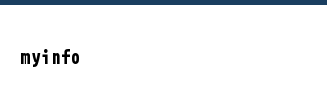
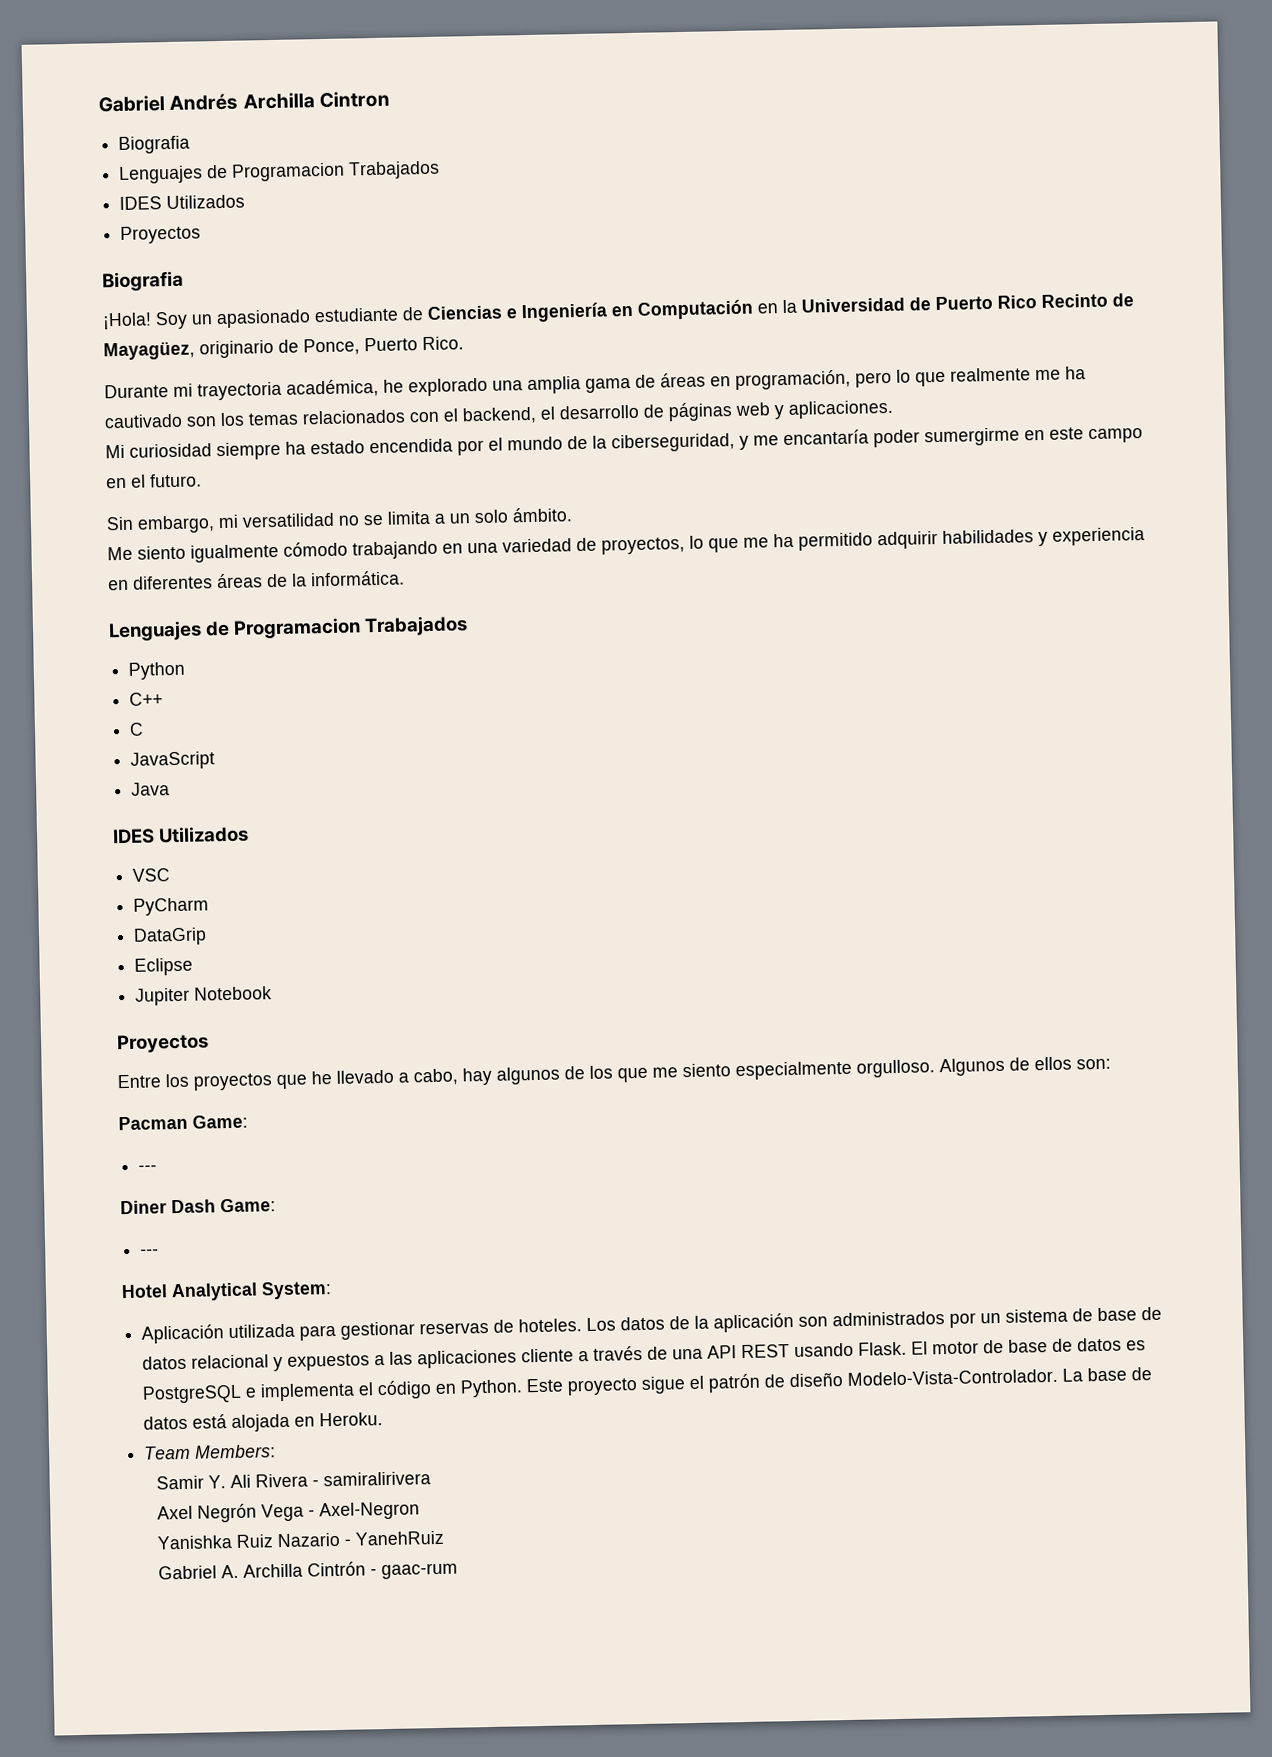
[20,49,80,67] myinfo -> [98,90,390,113] [118,135,191,154] [118,160,441,184] [119,194,246,210] [120,225,202,244] [102,270,184,292] [102,293,1134,330] [103,336,464,361] [104,366,1086,401] [104,399,894,429] [105,427,1143,461] [106,473,202,489] [106,507,573,534] [107,526,1145,563] [108,570,405,591] [108,615,469,642] [128,661,187,680] [129,692,164,706] [129,722,145,736] [130,751,216,770] [131,782,171,796] [112,825,250,845] [132,868,171,882] [133,897,210,916] [133,927,208,946] [134,957,194,976] [135,986,273,1006] [116,1033,209,1054] [117,1056,1111,1091] [118,1114,248,1131] [138,1164,158,1172] [120,1198,276,1215] [140,1248,160,1256] [121,1281,332,1302] [141,1306,1163,1344] [142,1337,1147,1372] [142,1366,1153,1404] [143,1412,384,1433] [144,1444,277,1460] [156,1471,432,1490] [157,1501,421,1523] [157,1530,445,1550] [158,1561,459,1580] Gabriel Andrés Archilla Cintron // Biografia // Lenguajes de Programacion Trabajados // IDES Utilizados // Proyectos // Biografia // ¡Hola! Soy un apasionado estudiante de Ciencias e Ingeniería en Computación en la Universidad de Puerto Rico Recinto de Mayagüez, originario de Ponce, Puerto Rico. // Durante mi trayectoria académica, he explorado una amplia gama de áreas en programación, pero lo que realmente me ha cautivado son los temas relacionados con el backend, el desarrollo de páginas web y aplicaciones. // Mi curiosidad siempre ha estado encendida por el mundo de la ciberseguridad, y me encantaría poder sumergirme en este campo en el futuro. // Sin embargo, mi versatilidad no se limita a un solo ámbito. // Me siento igualmente cómodo trabajando en una variedad de proyectos, lo que me ha permitido adquirir habilidades y experiencia en diferentes áreas de la informática. // Lenguajes de Programacion Trabajados // Python // C++ // C // JavaScript // Java // IDES Utilizados // VSC // PyCharm // DataGrip // Eclipse // Jupiter Notebook // Proyectos // Entre los proyectos que he llevado a cabo, hay algunos de los que me siento especialmente orgulloso. Algunos de ellos son: // Pacman Game: // --- // Diner Dash Game: // --- // Hotel Analytical System: // Aplicación utilizada para gestionar reservas de hoteles. Los datos de la aplicación son administrados por un sistema de base de datos relacional y expuestos a las aplicaciones cliente a través de una API REST usando Flask. El motor de base de datos es PostgreSQL e implementa el código en Python. Este proyecto sigue el patrón de diseño Modelo-Vista-Controlador. La base de datos está alojada en Heroku. // Team Members: // Samir Y. Ali Rivera - samiralirivera // Axel Negrón Vega - Axel-Negron // Yanishka Ruiz Nazario - YanehRuiz // Gabriel A. Archilla Cintrón - gaac-rum

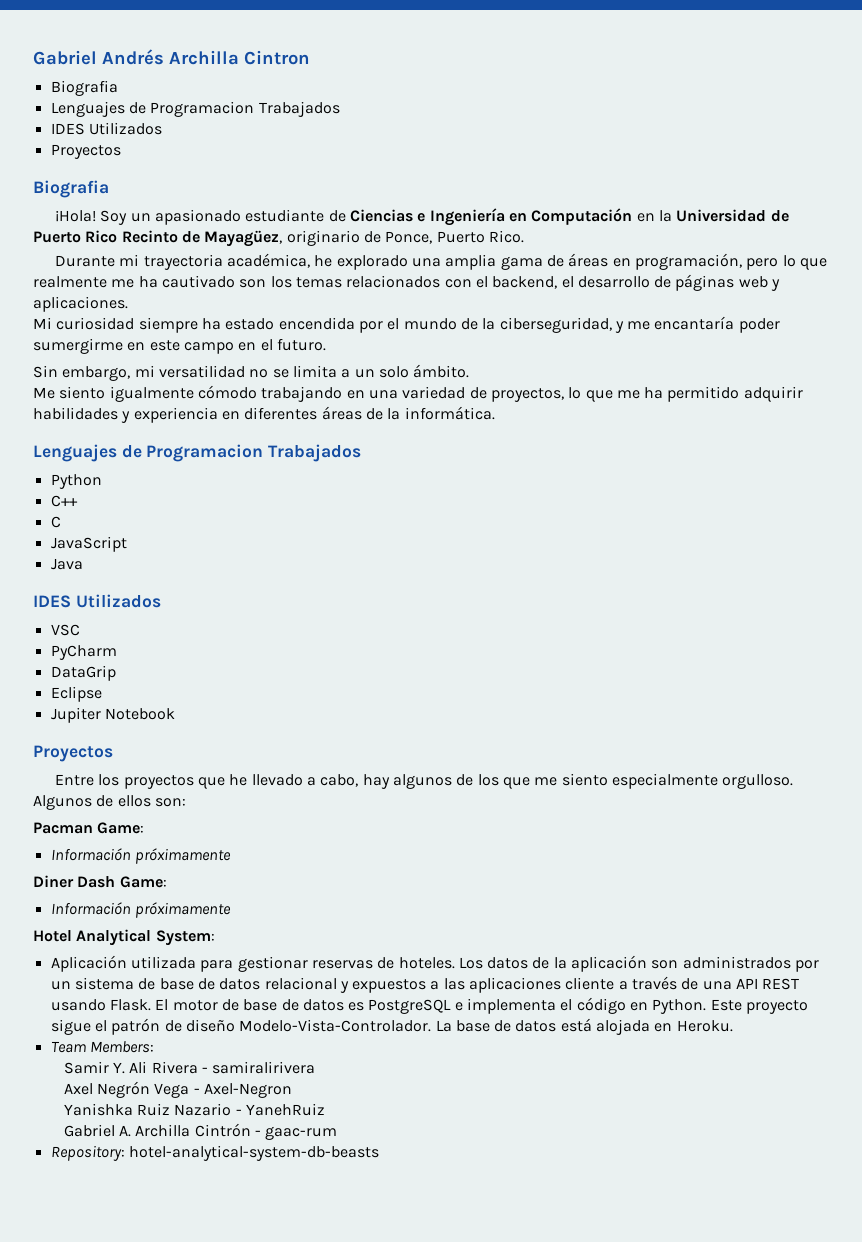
[138,1164,158,1172] --- -> [50,848,231,864] Información próximamente
[140,1248,160,1256] --- -> [50,902,231,918] Información próximamente
(459, 1571) none -> [50,1145,379,1161] // Repository: hotel-analytical-system-db-beasts

